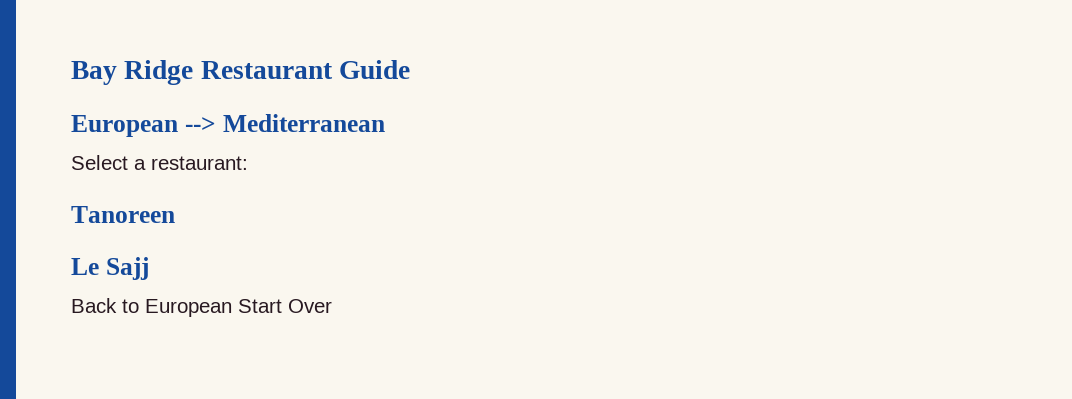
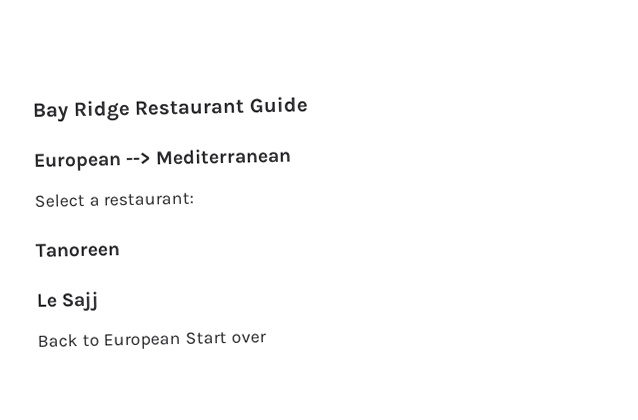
[288,299,332,313] Over -> [230,333,267,344] over

